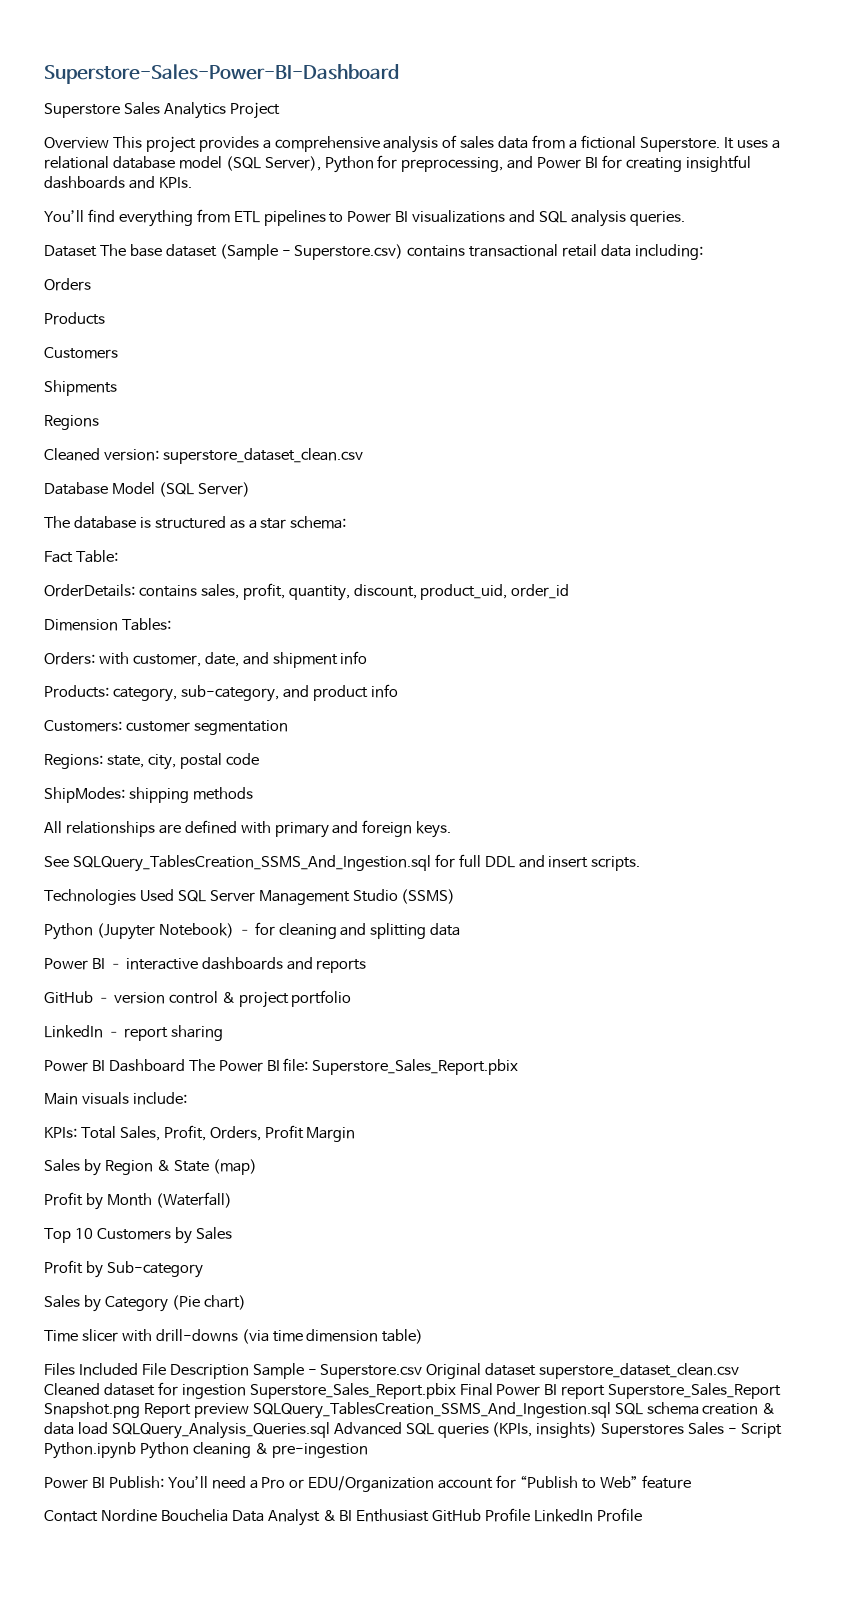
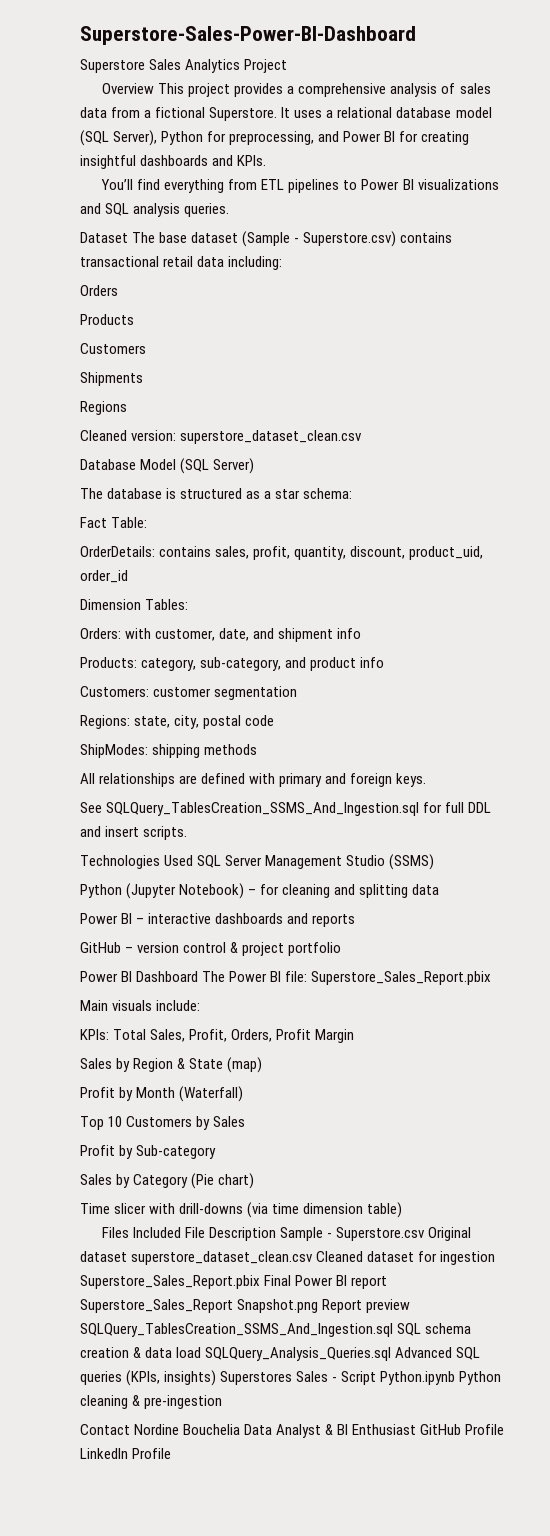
[44,1025,223,1041] // LinkedIn – report sharing -> (342, 949) none
[44,1475,691,1492] // Power BI Publish: You’ll need a Pro or EDU/Organization account for “Publish to Web” feature -> (223, 1402) none

